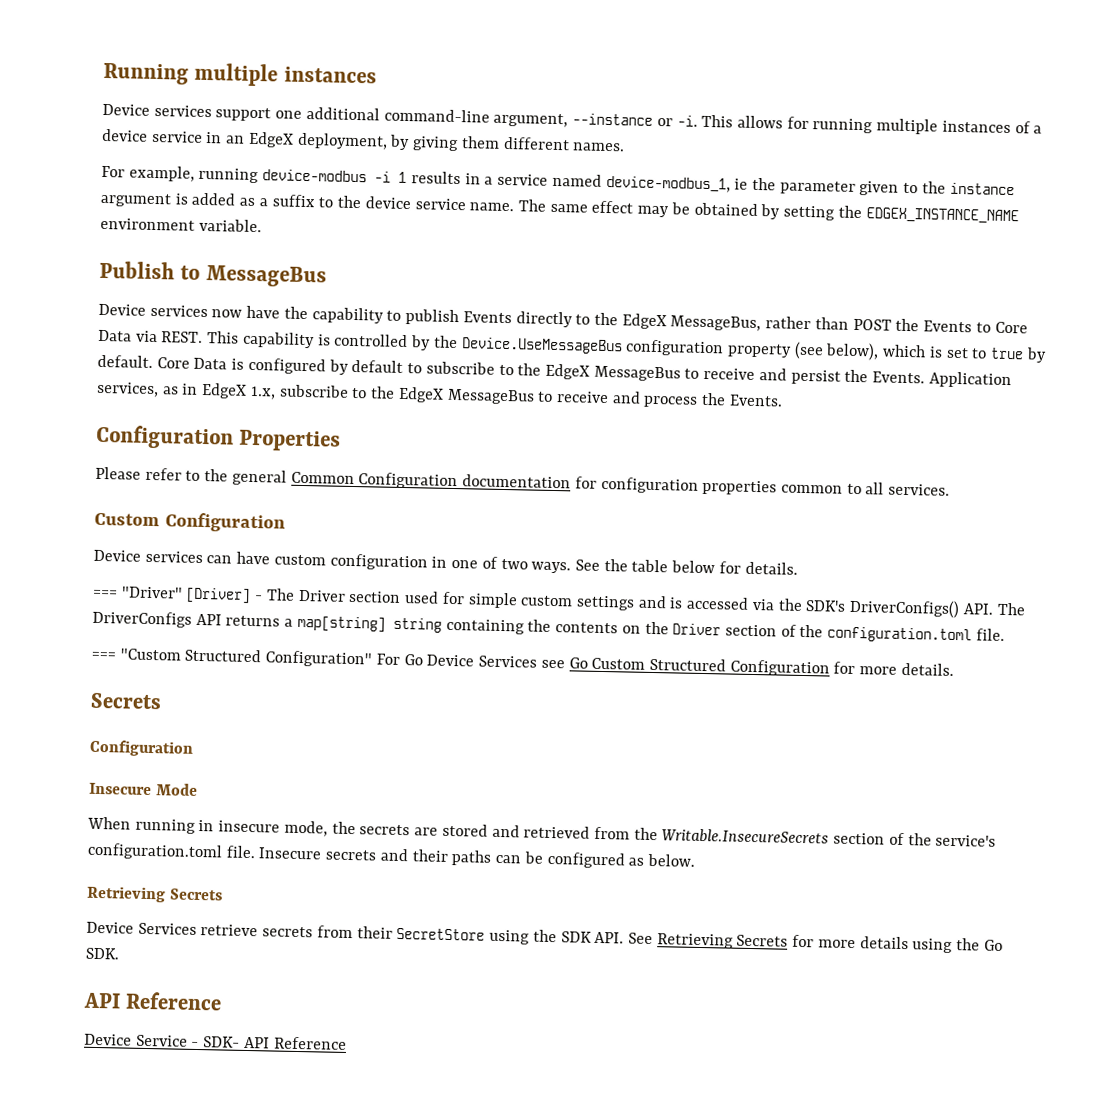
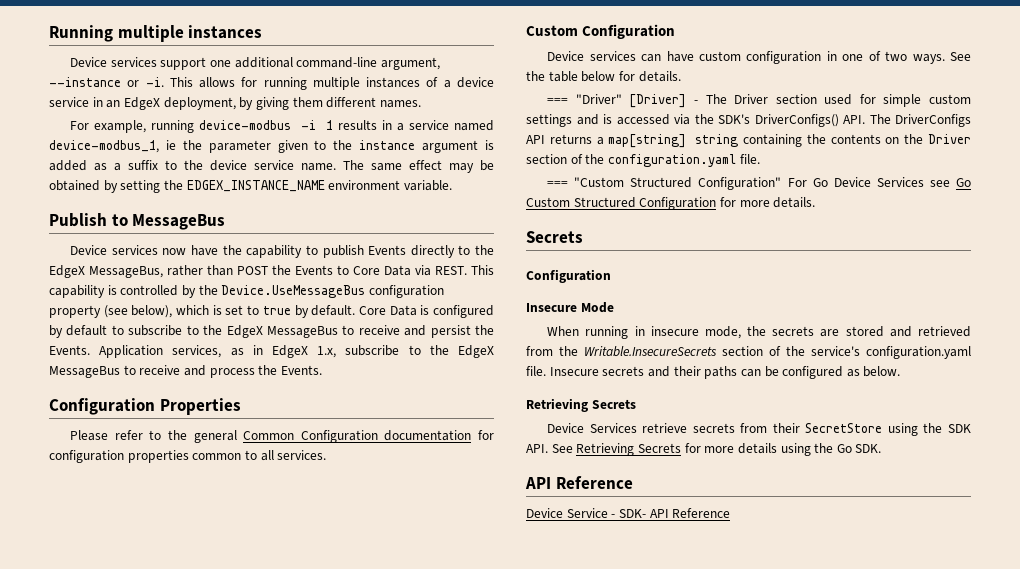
[827,626,973,644] configuration.toml -> [607,154,736,167] configuration.yaml
[87,842,223,861] configuration.toml -> [866,346,971,359] configuration.yaml

